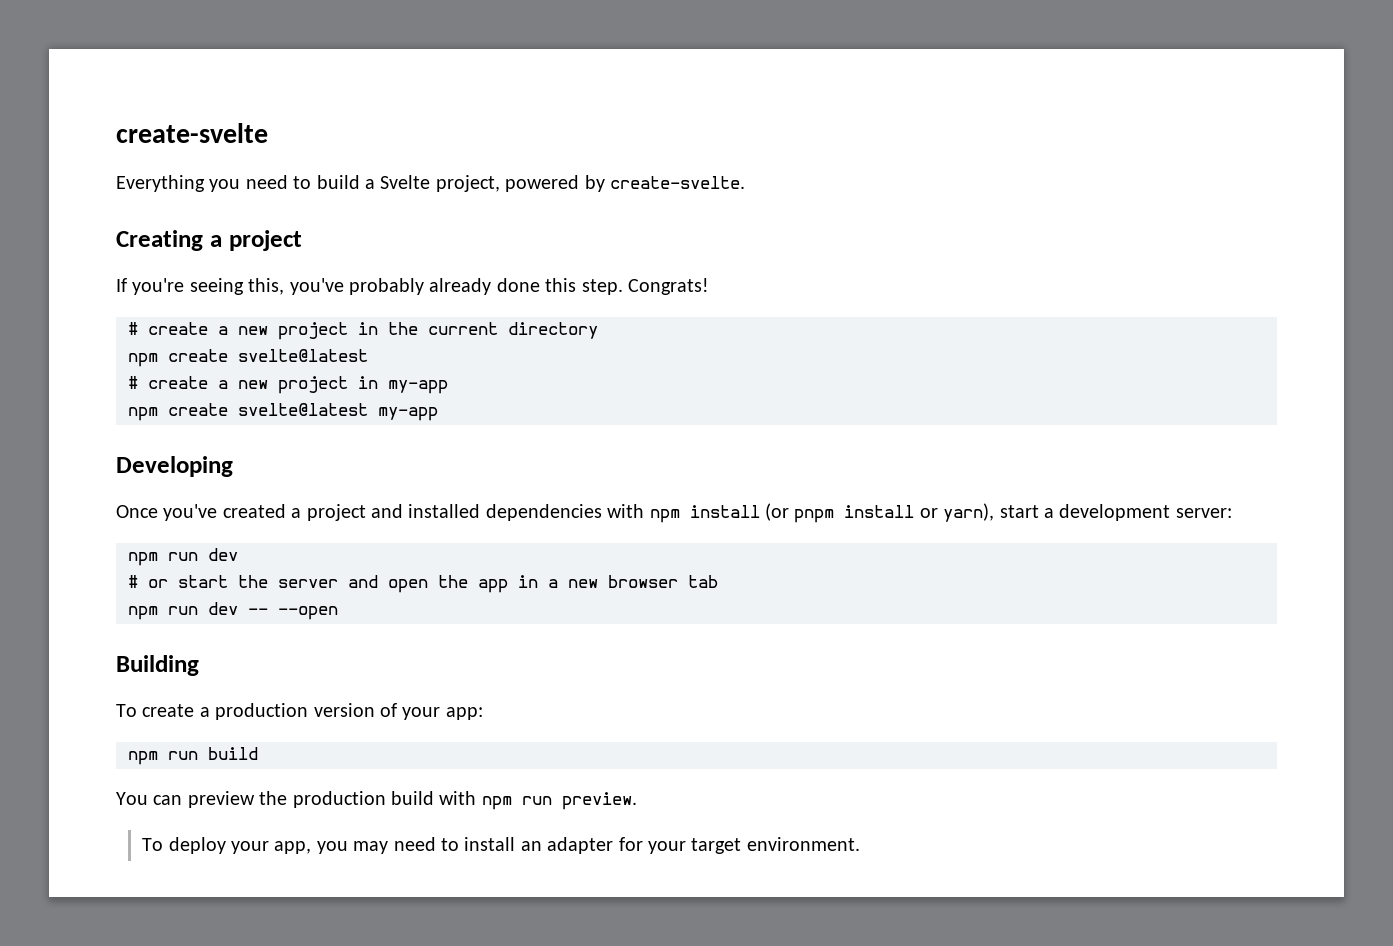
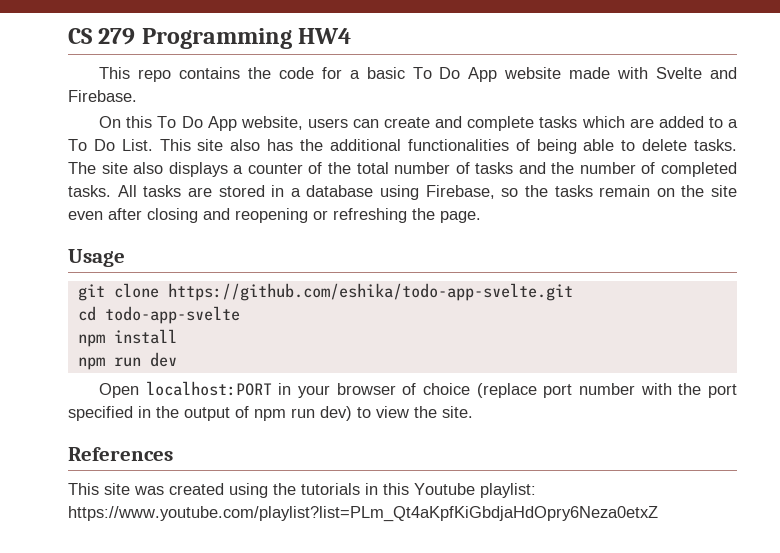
[116,123,268,143] [116,175,745,192] [116,230,302,251] [116,278,709,295] [128,322,598,340] [128,349,368,367] [128,376,448,394] [128,403,438,421] [116,456,233,477] [116,503,1232,523] [128,548,238,566] [128,575,718,593] [128,602,338,620] [116,655,199,676] [116,703,483,720] [128,747,258,765] [116,791,637,810] [142,837,860,854] create-svelte // Everything you need to build a Svelte project, powered by create-svelte. // Creating a project // If you're seeing this, you've probably already done this step. Congrats! // # create a new project in the current directory // npm create svelte@latest // # create a new project in my-app // npm create svelte@latest my-app // Developing // Once you've created a project and installed dependencies with npm install (or pnpm install or yarn), start a development server: // npm run dev // # or start the server and open the app in a new browser tab // npm run dev -- --open // Building // To create a production version of your app: // npm run build // You can preview the production build with npm run preview. // To deploy your app, you may need to install an adapter for your target environment. -> [68,28,352,49] [99,67,738,82] [68,90,137,102] [99,116,738,131] [68,139,737,154] [68,162,737,177] [68,185,737,200] [68,208,481,223] [68,249,125,267] [77,283,573,301] [77,306,240,324] [77,329,177,347] [77,352,177,370] [99,381,738,398] [68,406,473,421] [68,447,173,461] [68,483,536,498] [68,506,658,522] CS 279 Programming HW4 // This repo contains the code for a basic To Do App website made with Svelte and Firebase. // On this To Do App website, users can create and complete tasks which are added to a To Do List. This site also has the additional functionalities of being able to delete tasks. The site also displays a counter of the total number of tasks and the number of completed tasks. All tasks are stored in a database using Firebase, so the tasks remain on the site even after closing and reopening or refreshing the page. // Usage // git clone https://github.com/eshika/todo-app-svelte.git // cd todo-app-svelte // npm install // npm run dev // Open localhost:PORT in your browser of choice (replace port number with the port specified in the output of npm run dev) to view the site. // References // This site was created using the tutorials in this Youtube playlist: https://www.youtube.com/playlist?list=PLm_Qt4aKpfKiGbdjaHdOpry6Neza0etxZ

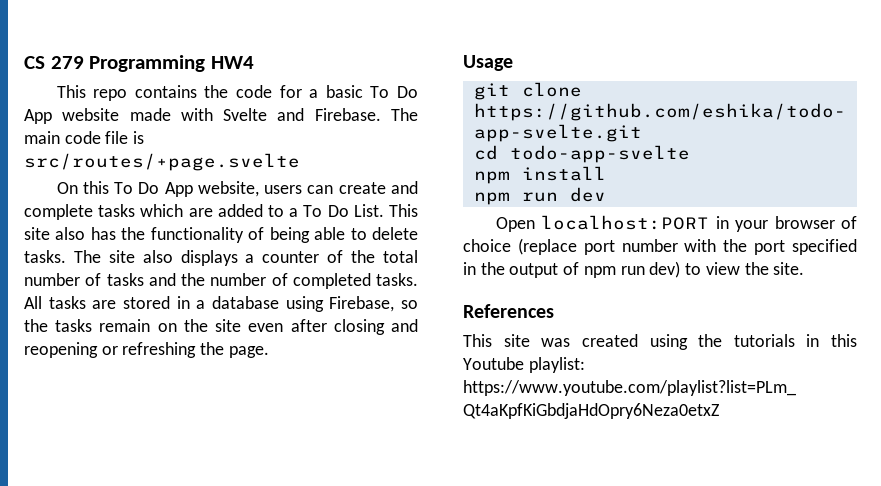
(137, 96) none -> [391,108,418,121] [24,131,145,144] [24,153,300,171] The main code file is src/routes/+page.svelte
[329,139,509,151] additional functionalities -> [150,227,244,243] functionality

